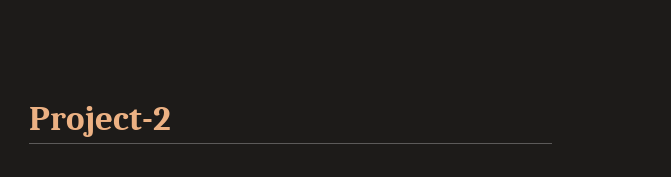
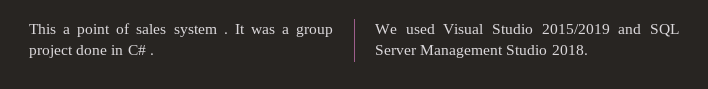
[29,106,171,137] Project-2 -> [29,23,333,37] [29,45,154,58] [375,24,679,37] [375,45,588,58] This a point of sales system . It was a group project done in C# . // We used Visual Studio 2015/2019 and SQL Server Management Studio 2018.

